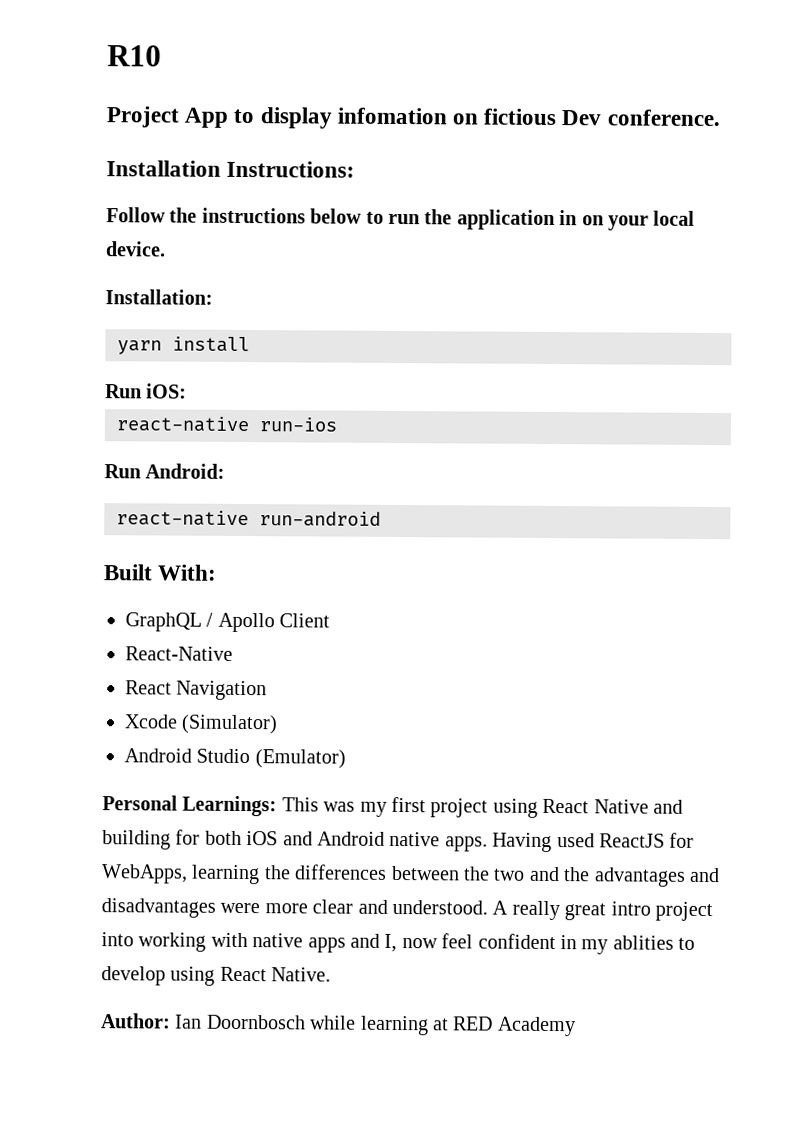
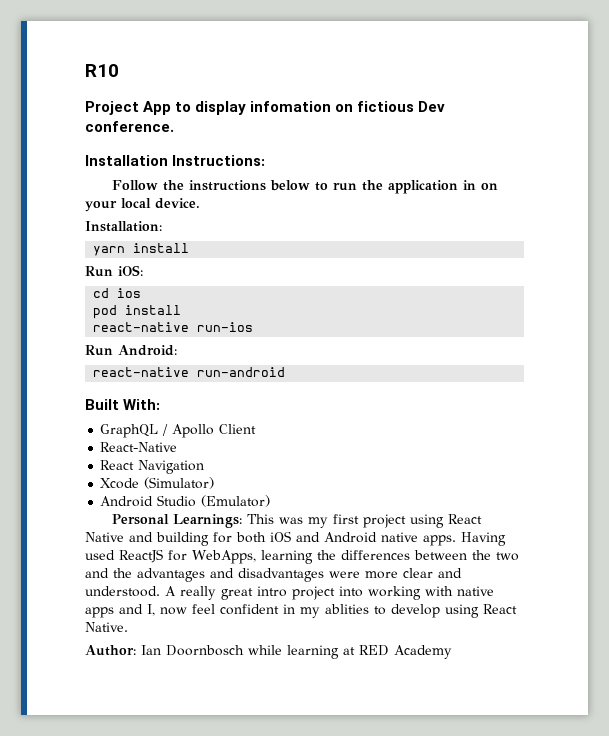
(188, 391) none -> [93,288,142,298] [93,305,182,319] // cd ios // pod install

